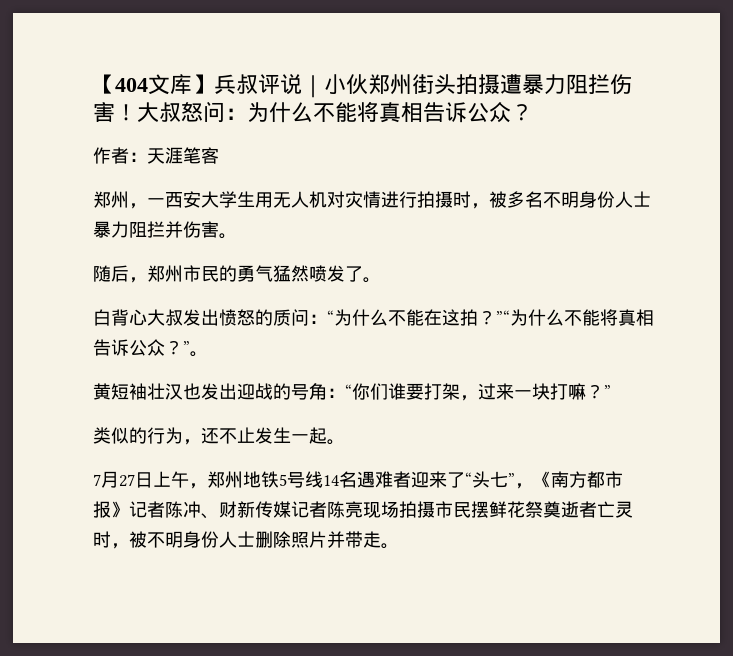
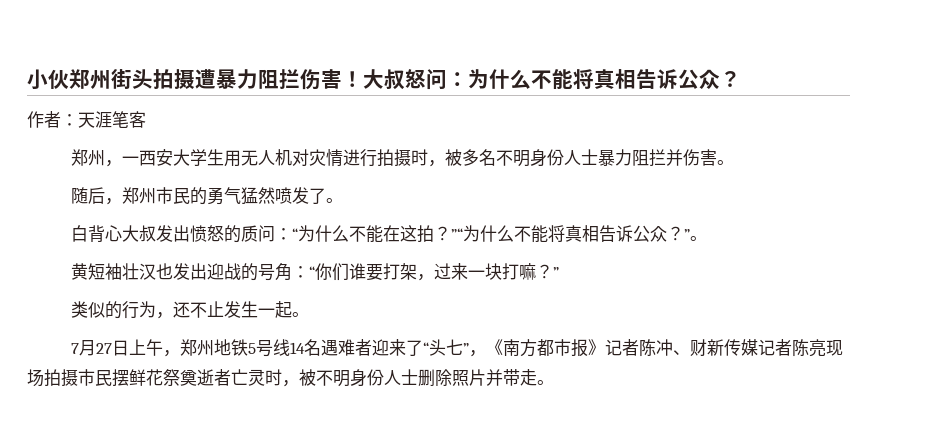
[93,74,324,98] 【404文库】兵叔评说｜ -> (27, 79) none

